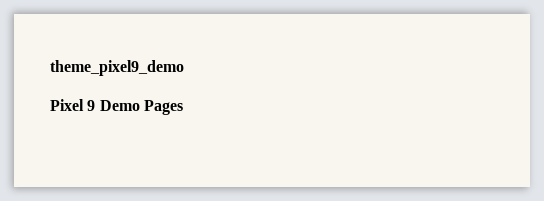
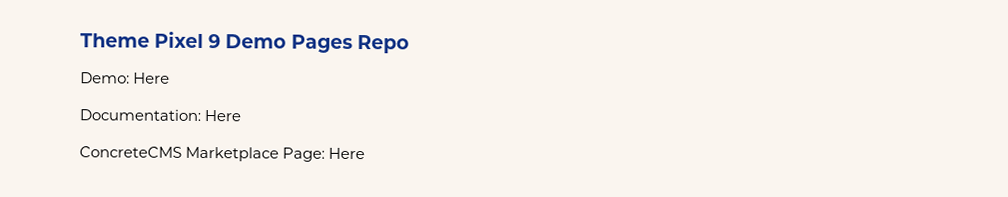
[50,60,184,76] theme_pixel9_demo // -> [80,33,150,48] Theme
(183, 107) none -> [356,35,409,54] [80,72,171,84] [79,109,242,122] [79,146,366,162] Repo // Demo: Here // Documentation: Here // ConcreteCMS Marketplace Page: Here

